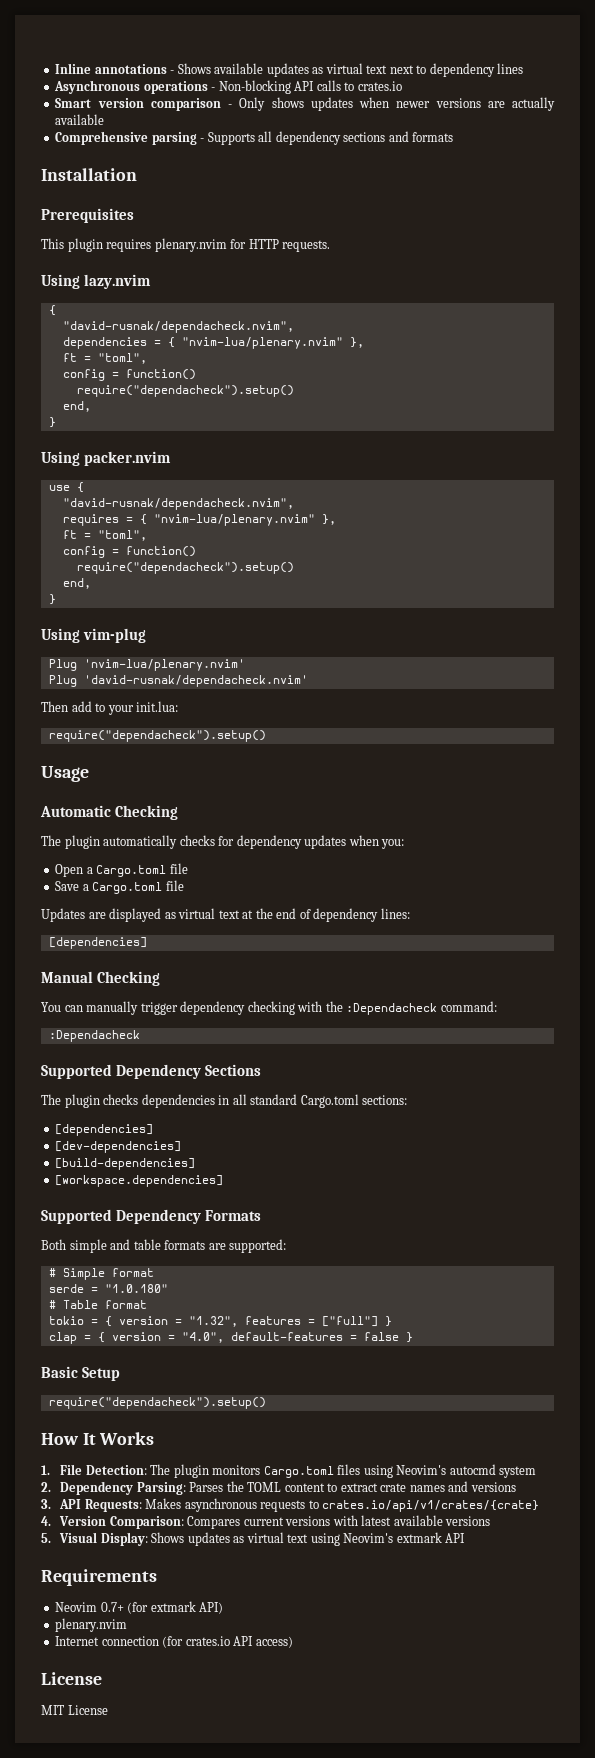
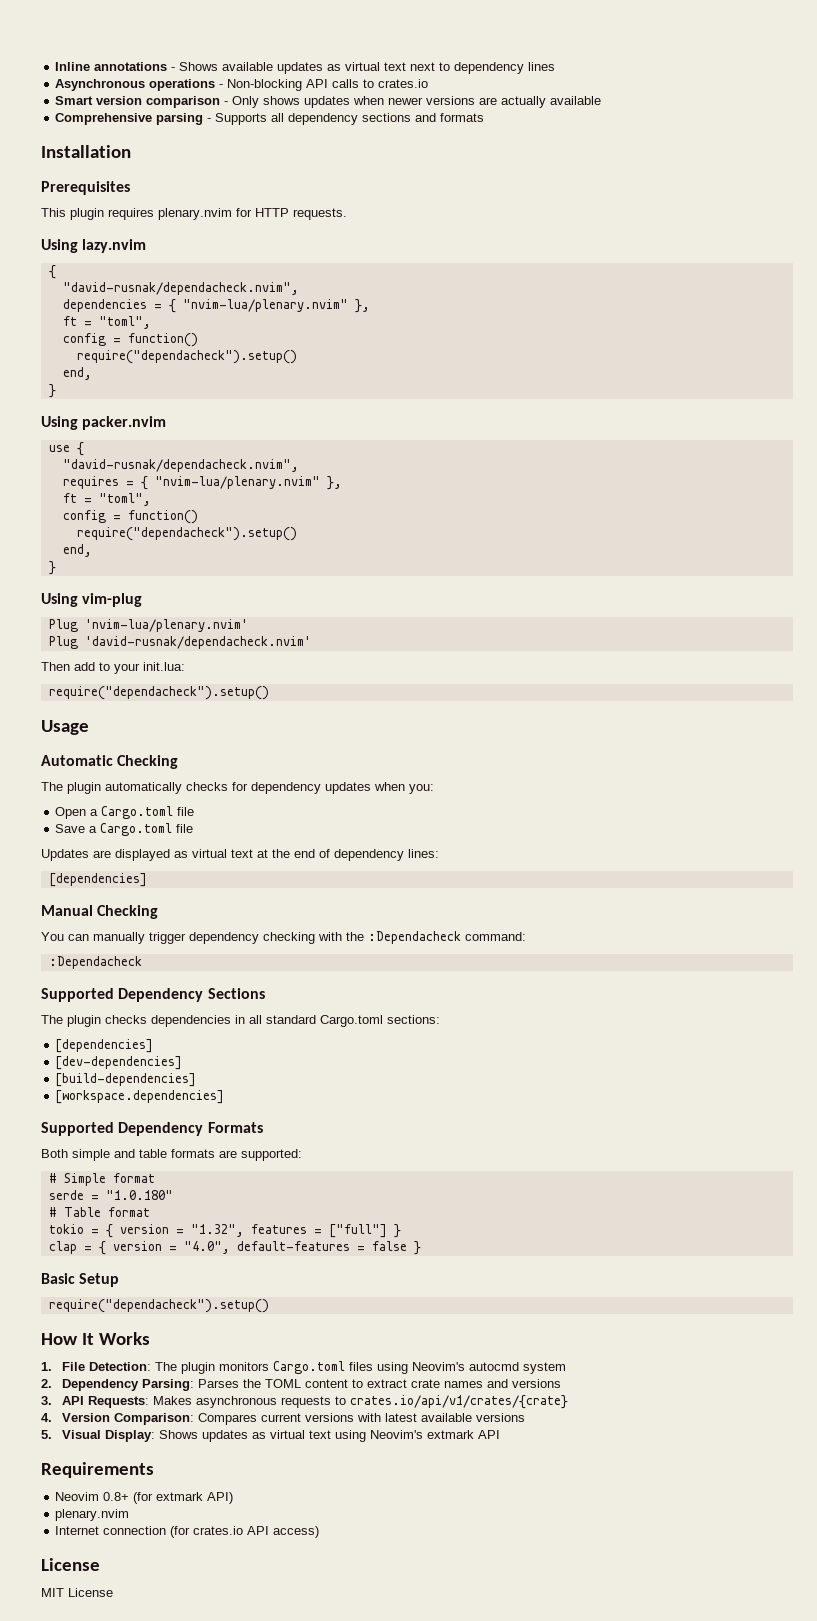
[100,1602,124,1612] 0.7+ -> [103,1492,130,1501] 0.8+

